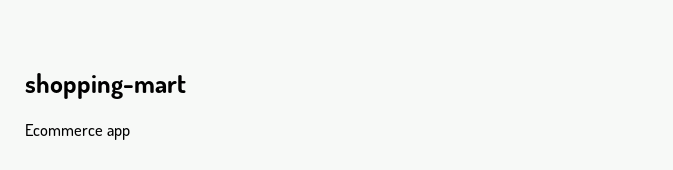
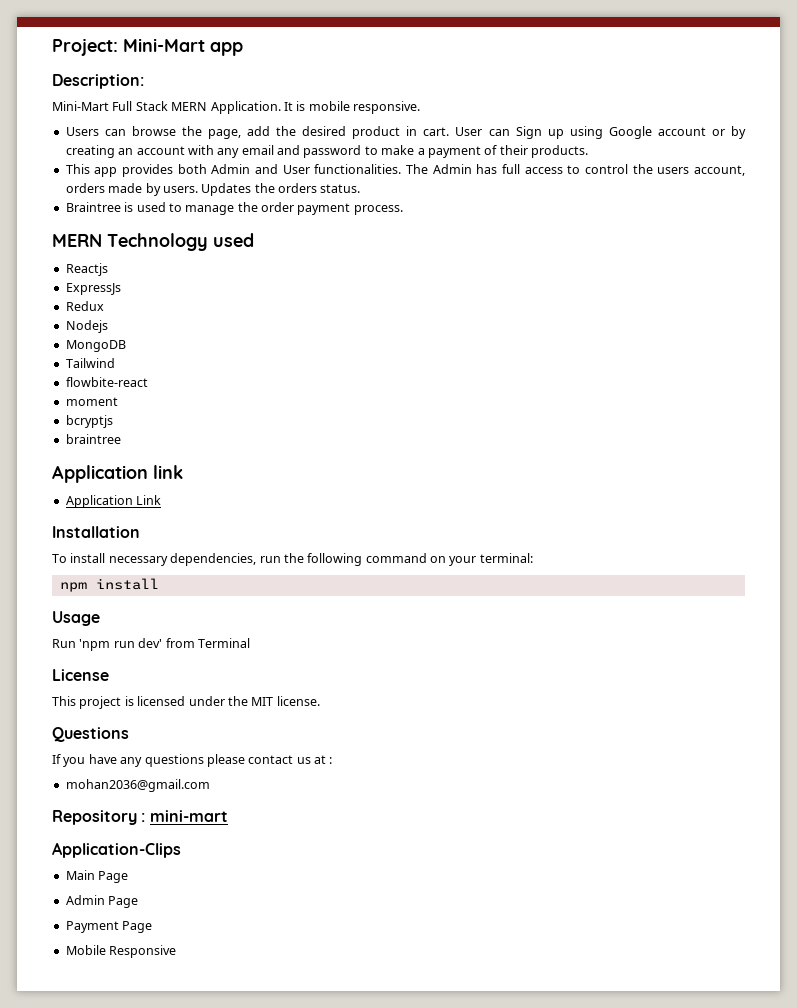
[25,73,186,99] [25,124,131,140] shopping-mart // Ecommerce app -> [52,38,243,56] [52,74,144,89] [52,101,420,114] [65,126,746,139] [65,145,588,158] [65,164,745,177] [65,183,361,196] [65,202,403,215] [52,233,254,251] [65,263,108,276] [65,283,121,295] [65,301,104,311] [65,320,108,333] [65,340,126,352] [65,358,115,368] [65,377,148,387] [65,397,118,406] [65,415,113,428] [65,434,121,444] [52,465,183,483] [65,495,162,508] [52,526,140,538] [52,553,533,566] [59,578,159,592] [52,611,100,626] [52,638,250,651] [52,669,109,681] [52,696,320,709] [52,727,129,742] [52,754,333,767] [65,779,210,792] [52,810,228,825] [52,842,181,858] [65,870,129,883] [65,895,139,908] [65,921,153,933] [65,945,177,958] Project: Mini-Mart app // Description: // Mini-Mart Full Stack MERN Application. It is mobile responsive. // Users can browse the page, add the desired product in cart. User can Sign up using Google account or by creating an account with any email and password to make a payment of their products. // This app provides both Admin and User functionalities. The Admin has full access to control the users account, orders made by users. Updates the orders status. // Braintree is used to manage the order payment process. // MERN Technology used // Reactjs // ExpressJs // Redux // Nodejs // MongoDB // Tailwind // flowbite-react // moment // bcryptjs // braintree // Application link // Application Link // Installation // To install necessary dependencies, run the following command on your terminal: // npm install // Usage // Run 'npm run dev' from Terminal // License // This project is licensed under the MIT license. // Questions // If you have any questions please contact us at : // mohan2036@gmail.com // Repository : mini-mart // Application-Clips // Main Page // Admin Page // Payment Page // Mobile Responsive

